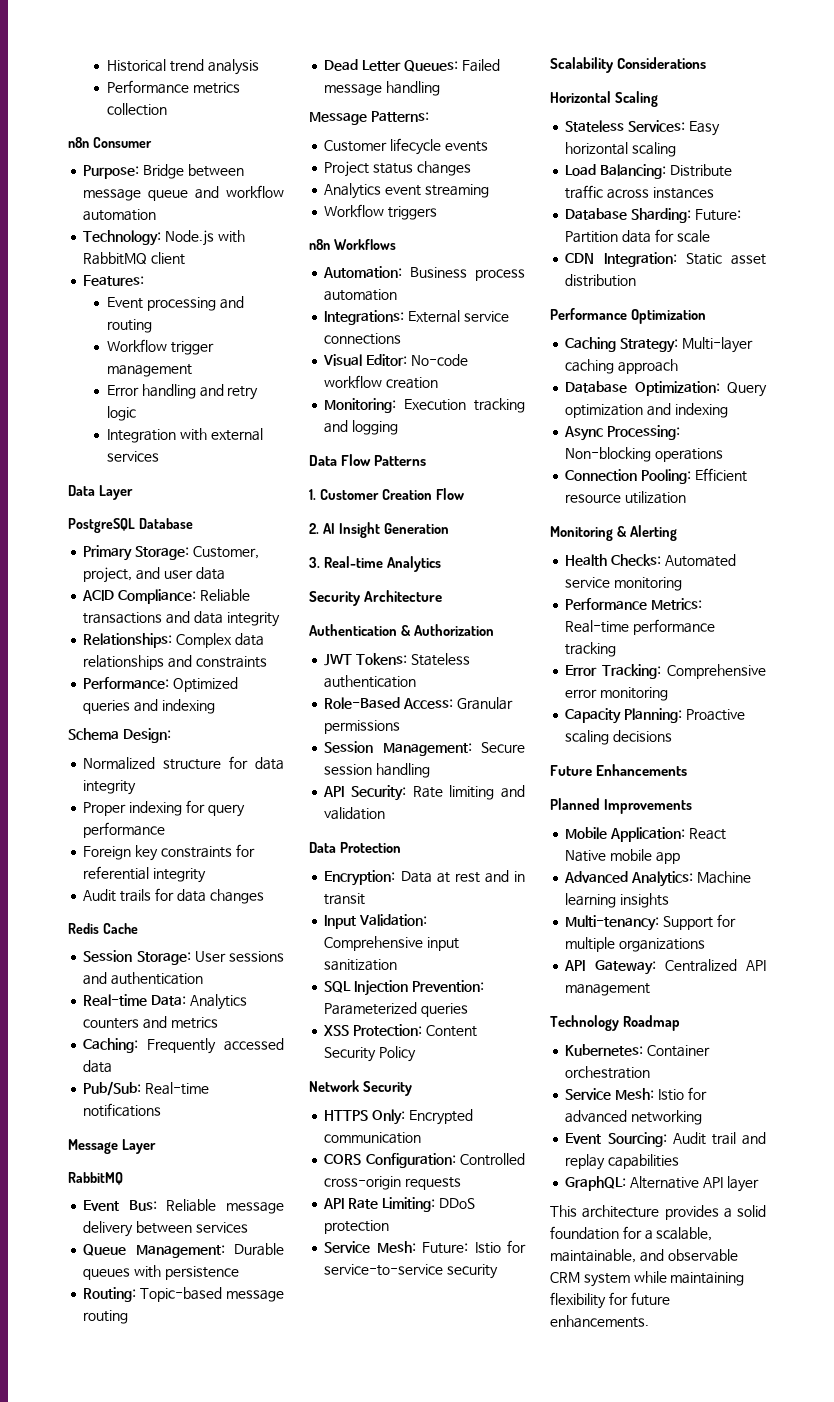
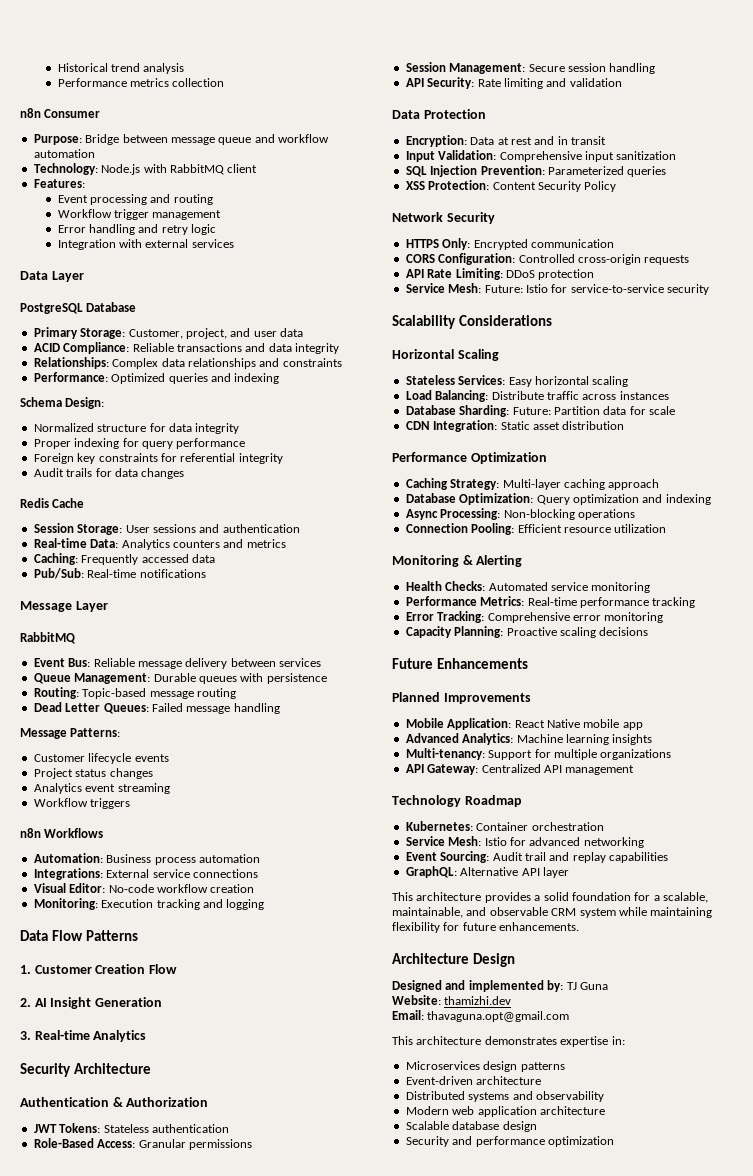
(649, 1321) none -> [392,953,515,967] [392,980,608,992] [392,995,512,1005] [392,1010,570,1022] [392,1036,625,1047] [405,1061,565,1072] [405,1076,542,1085] [405,1091,604,1102] [405,1106,605,1117] [405,1121,537,1132] [405,1136,614,1147] // Architecture Design // Designed and implemented by: TJ Guna // Website: thamizhi.dev // Email: thavaguna.opt@gmail.com // This architecture demonstrates expertise in: // Microservices design patterns // Event-driven architecture // Distributed systems and observability // Modern web application architecture // Scalable database design // Security and performance optimization

